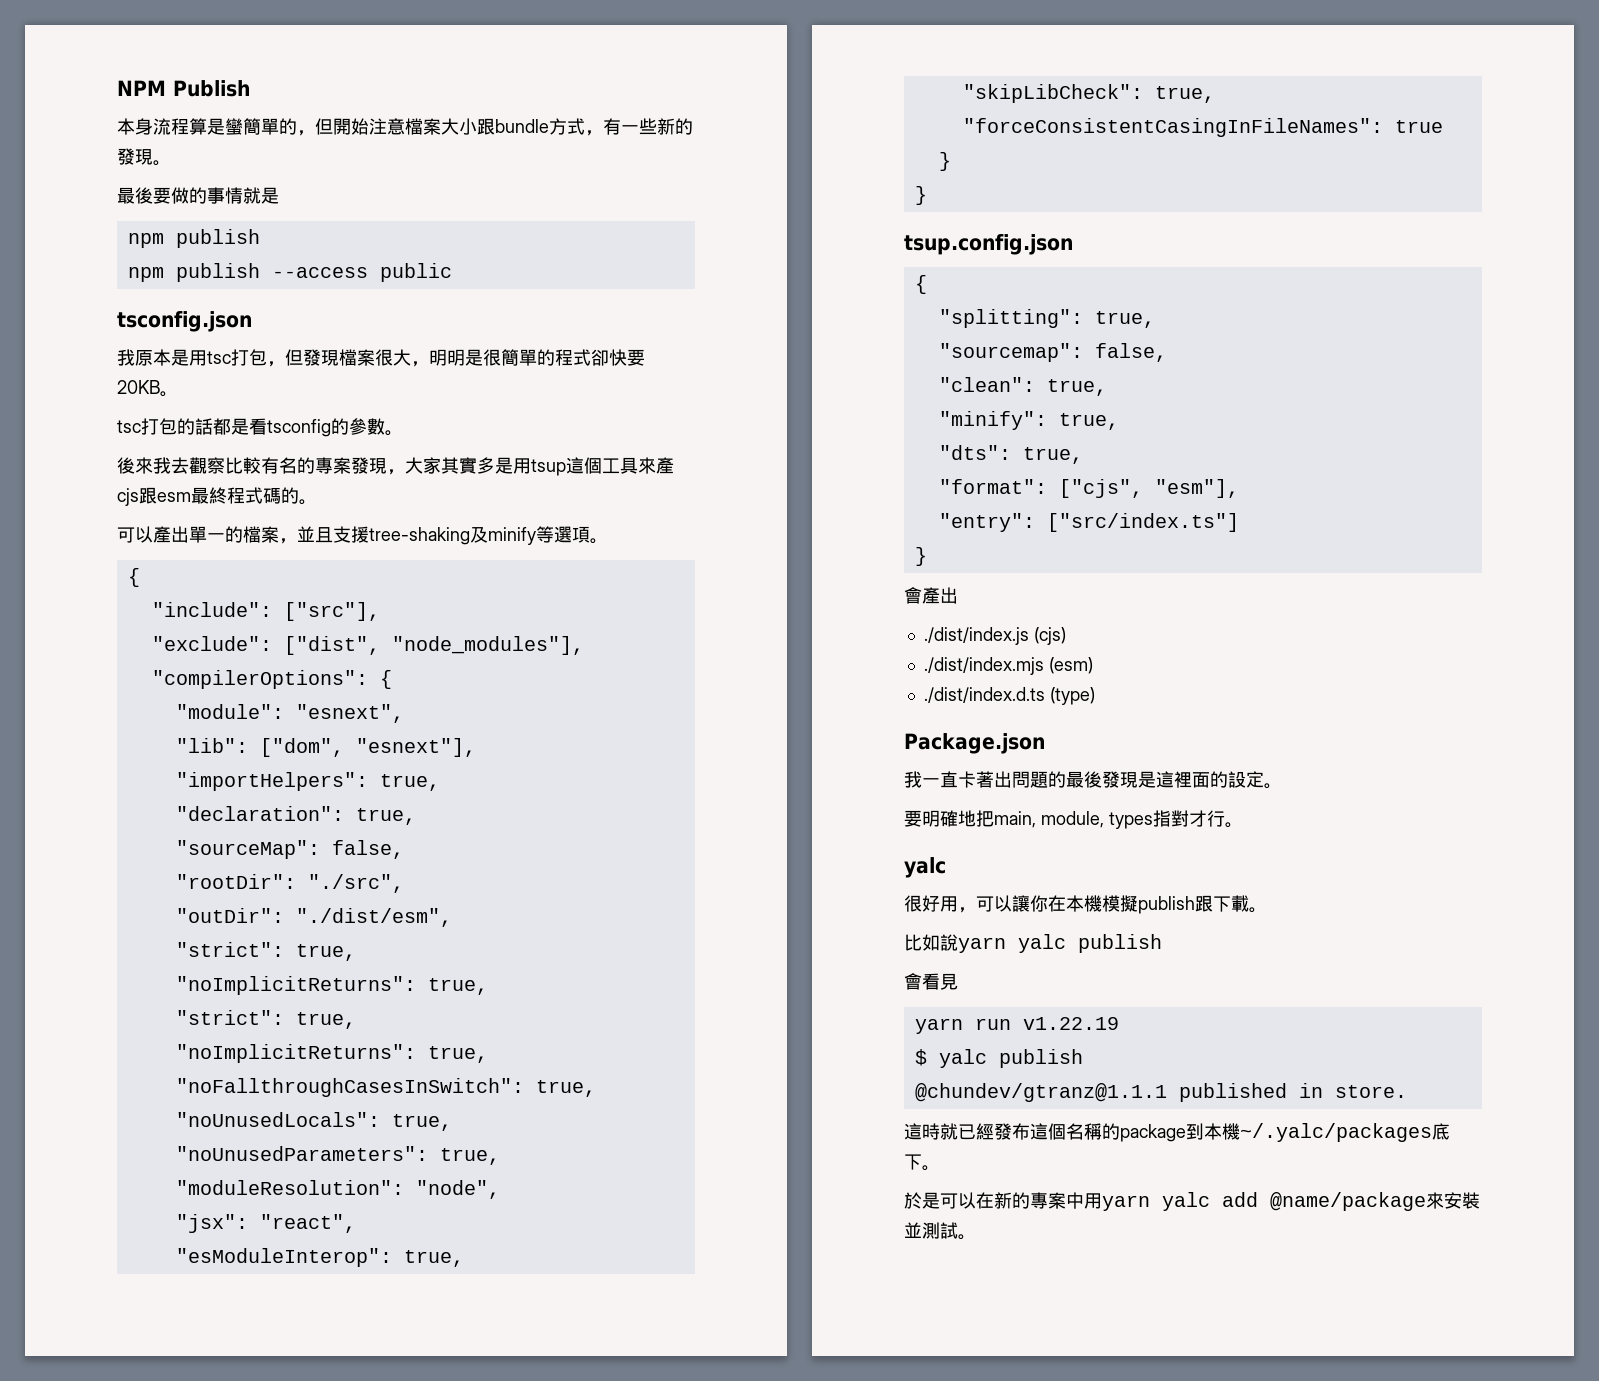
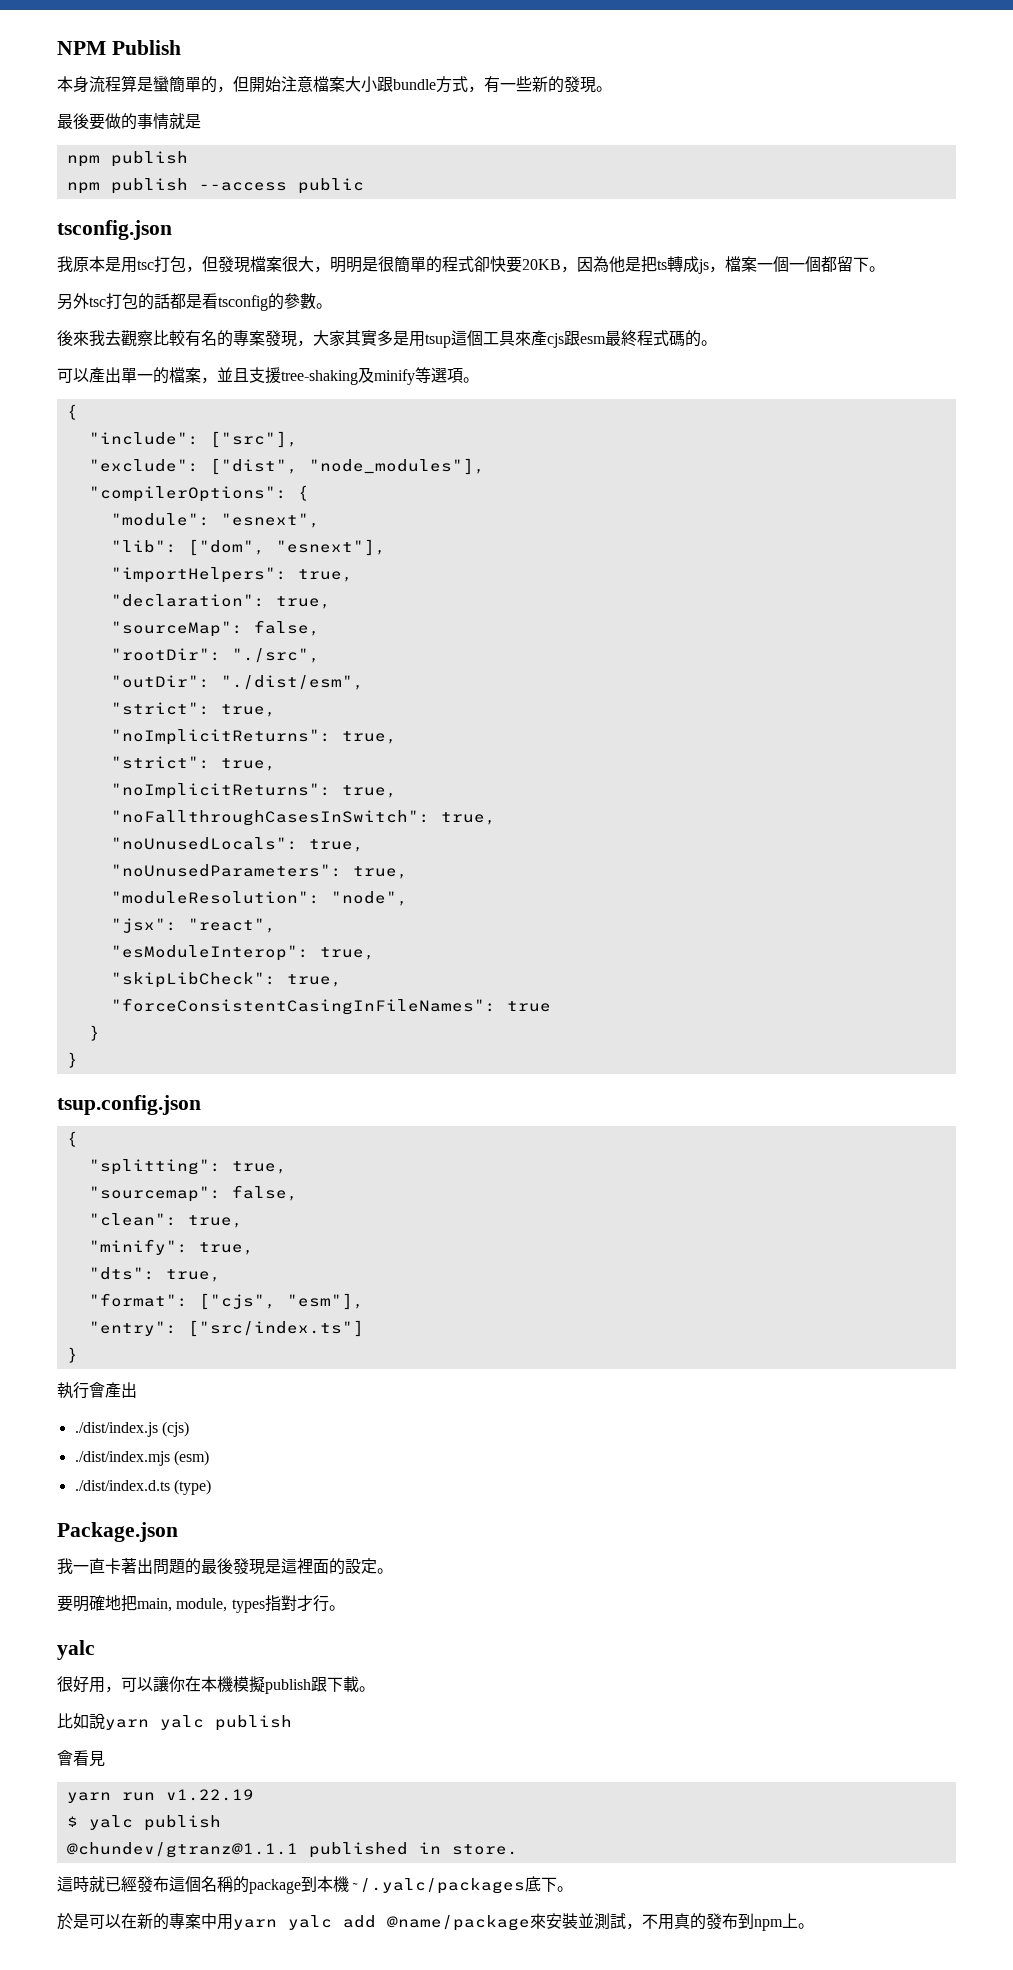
[160,391,178,397] 。 // -> [561,256,885,274] [57,293,89,310] ，因為他是把ts轉成js，檔案一個一個都留下。 // 另外
(927, 556) none -> [57,1382,89,1399] 執行
(958, 1230) none -> [626,1913,798,1931] ，不用真的發布到npm上

